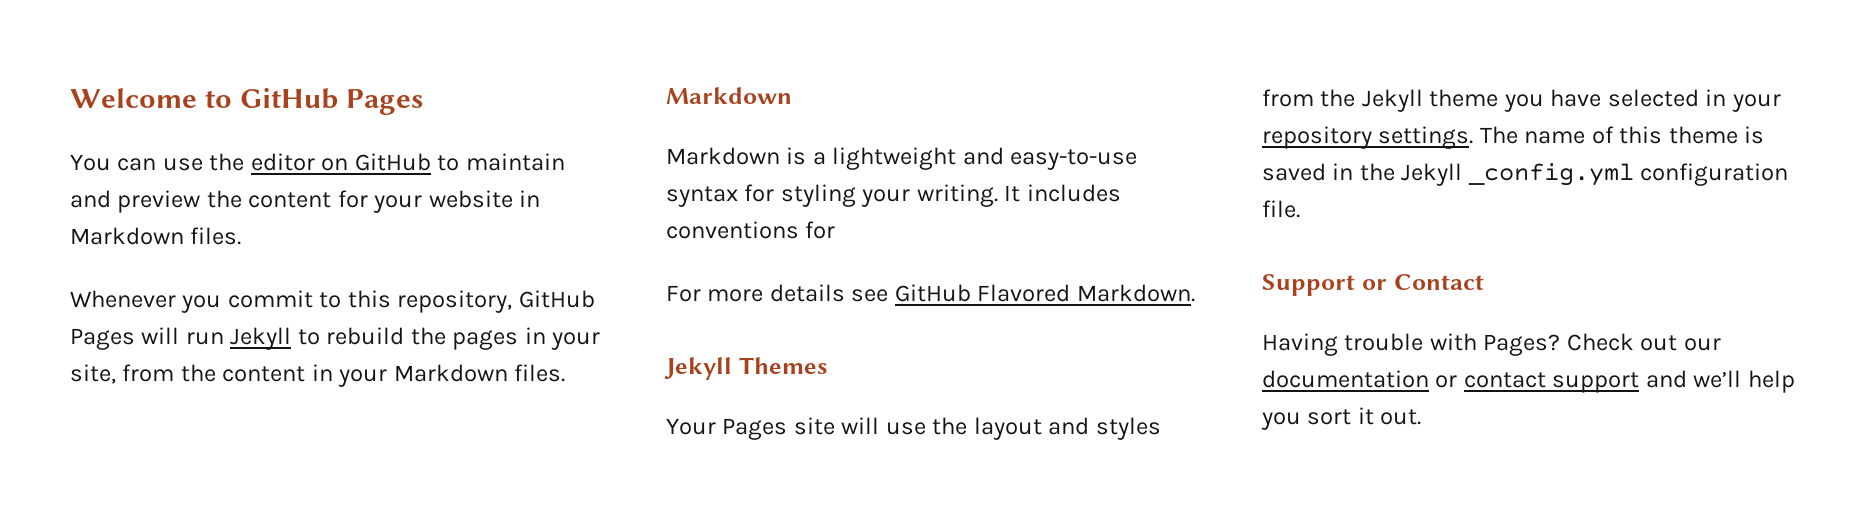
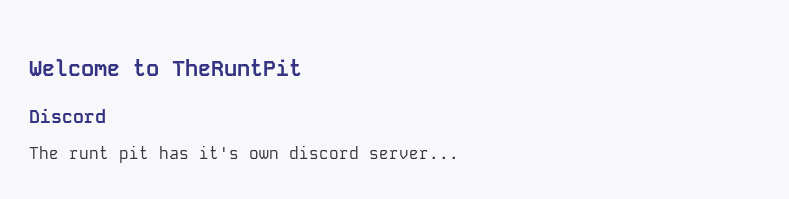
[239,87,423,115] [70,153,565,171] [70,190,541,213] [70,227,242,245] [70,290,595,313] [70,327,601,350] [70,364,566,387] [666,87,792,104] [666,147,1138,170] [666,184,1121,207] [666,221,836,239] [666,284,1195,302] [664,357,827,380] [666,417,1161,440] [1262,89,1781,112] [1262,126,1765,149] [1262,163,1789,186] [1262,200,1300,218] [1262,274,1484,296] [1262,333,1721,356] [1262,370,1795,393] [1261,407,1422,430] GitHub Pages // You can use the editor on GitHub to maintain and preview the content for your website in Markdown files. // Whenever you commit to this repository, GitHub Pages will run Jekyll to rebuild the pages in your site, from the content in your Markdown files. // Markdown // Markdown is a lightweight and easy-to-use syntax for styling your writing. It includes conventions for // For more details see GitHub Flavored Markdown. // Jekyll Themes // Your Pages site will use the layout and styles from the Jekyll theme you have selected in your repository settings. The name of this theme is saved in the Jekyll _config.yml configuration file. // Support or Contact // Having trouble with Pages? Check out our documentation or contact support and we’ll help you sort it out. -> [172,59,302,76] [29,108,106,123] [29,145,459,163] TheRuntPit // Discord // The runt pit has it's own discord server...

